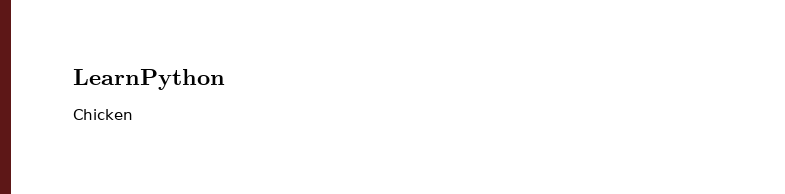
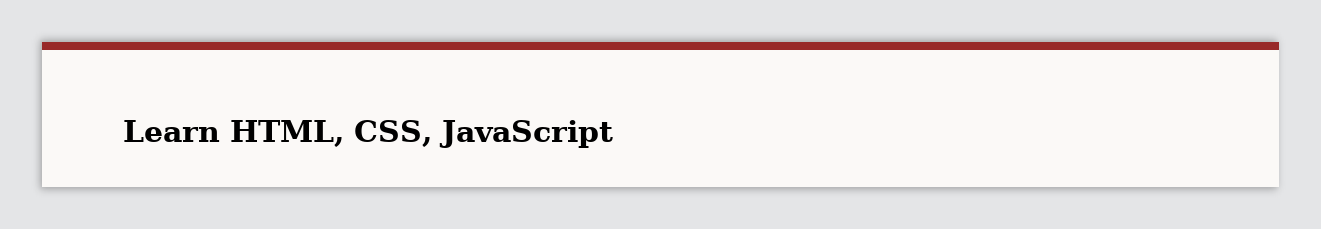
[73,69,225,90] [73,109,133,120] LearnPython // Chicken -> [123,120,613,148] Learn HTML, CSS, JavaScript

